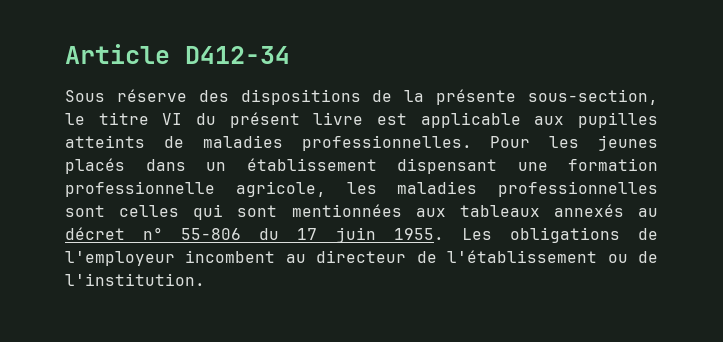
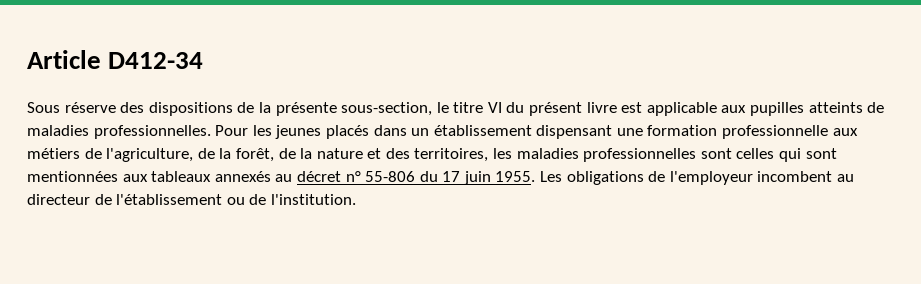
[235,181,326,197] agricole, -> [832,128,858,136] [27,148,489,162] aux métiers de l'agriculture, de la forêt, de la nature et des territoires,

